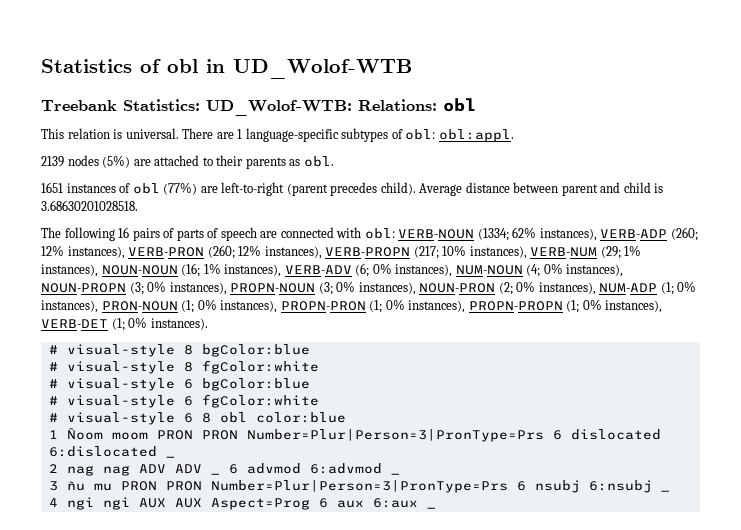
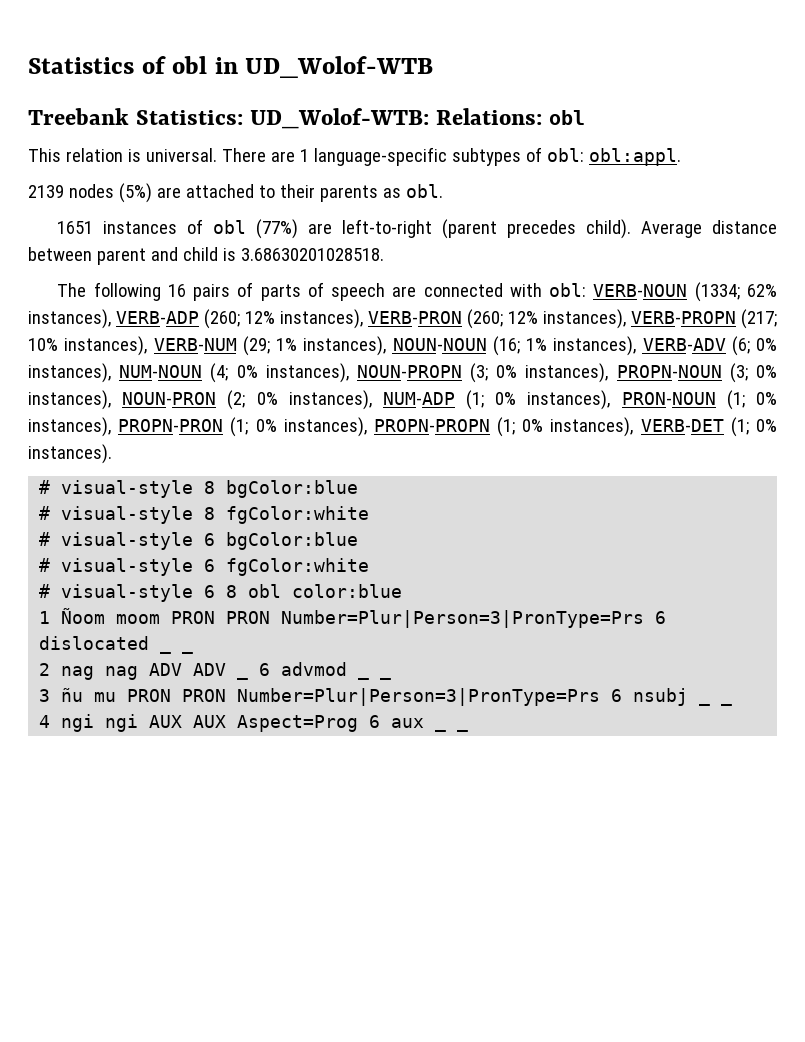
[48,446,157,457] 6:dislocated -> [160,650,172,654] _
[309,463,382,474] 6:advmod -> [358,676,370,680] _
[588,480,652,493] 6:nsubj -> [699,702,711,706] _
[372,498,418,508] 6:aux -> [435,728,447,732] _

